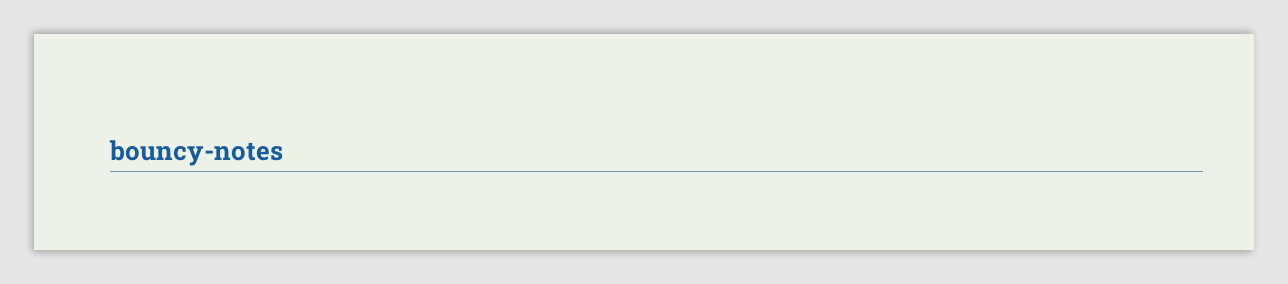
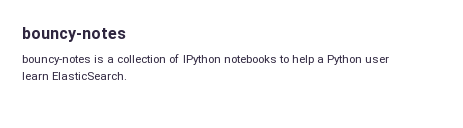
[109,140,283,166] bouncy-notes -> [22,27,126,42] [22,54,390,65] [22,72,128,80] bouncy-notes // bouncy-notes is a collection of IPython notebooks to help a Python user learn ElasticSearch.

